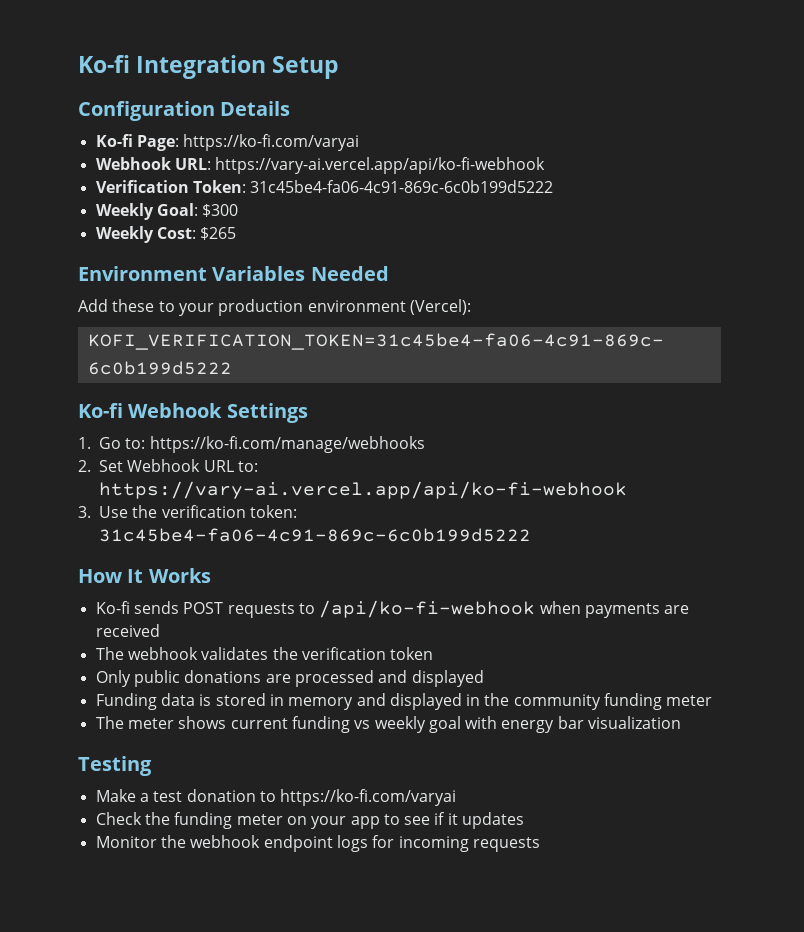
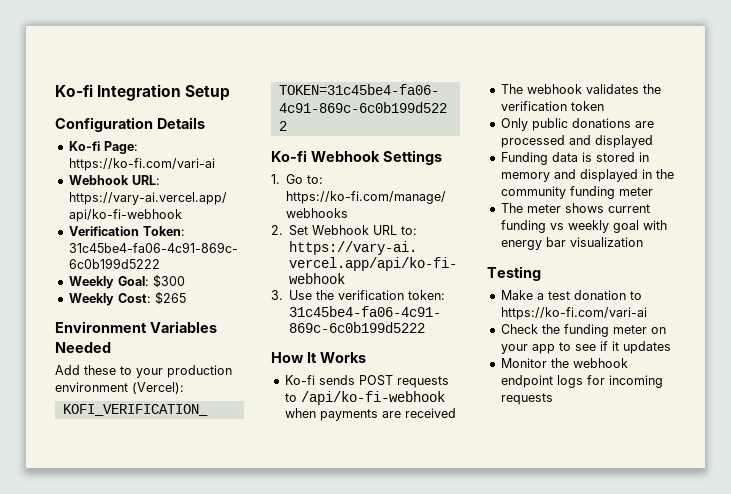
[183,134,360,151] https://ko-fi.com/varyai -> [68,158,215,171] https://ko-fi.com/vari-ai
[280,789,457,806] https://ko-fi.com/varyai -> [500,307,647,320] https://ko-fi.com/vari-ai

